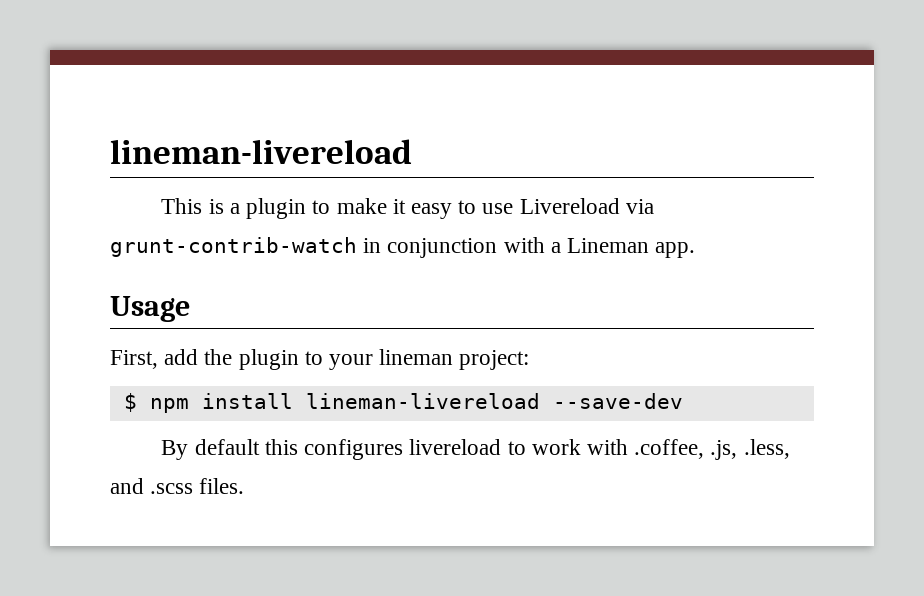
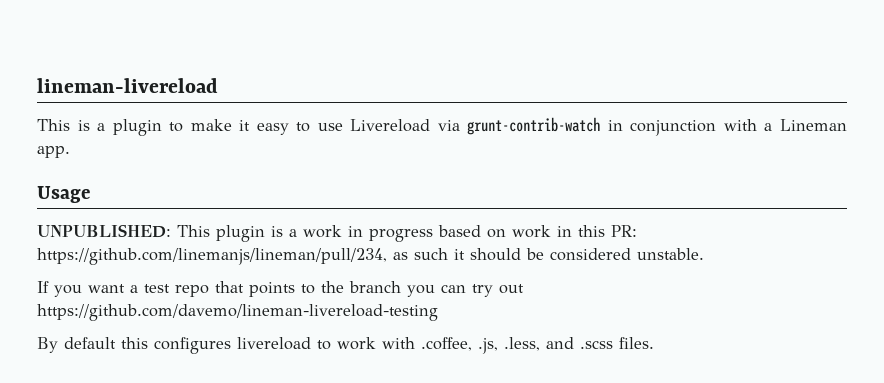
[110,349,530,370] [123,393,683,413] First, add the plugin to your lineman project: // $ npm install lineman-livereload --save-dev -> [37,224,637,242] [37,248,704,265] [37,281,524,297] [37,304,438,321] UNPUBLISHED: This plugin is a work in progress based on work in this PR: https://github.com/linemanjs/lineman/pull/234, as such it should be considered unstable. // If you want a test repo that points to the branch you can try out https://github.com/davemo/lineman-livereload-testing

